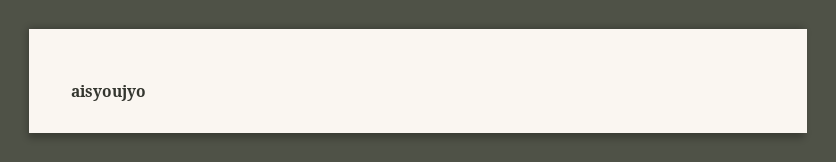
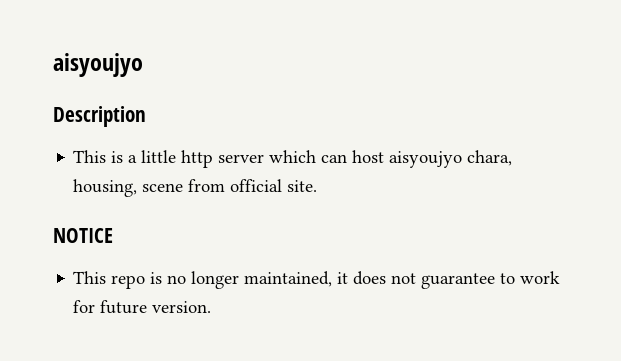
[71,85,146,101] aisyoujyo -> [53,53,143,77] [53,106,146,127] [73,150,513,168] [73,179,318,197] [53,228,113,243] [73,271,561,289] [73,300,212,314] aisyoujyo // Description // This is a little http server which can host aisyoujyo chara, housing, scene from official site. // NOTICE // This repo is no longer maintained, it does not guarantee to work for future version.

